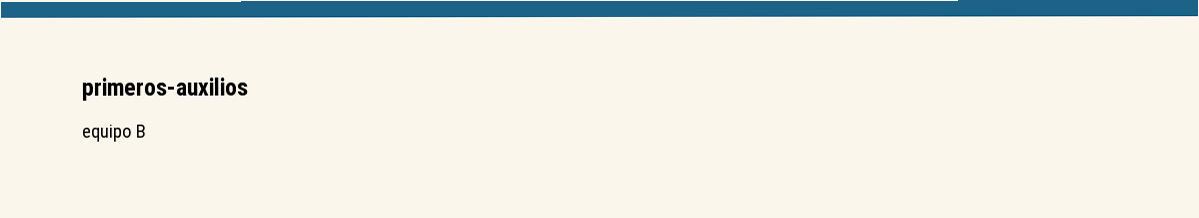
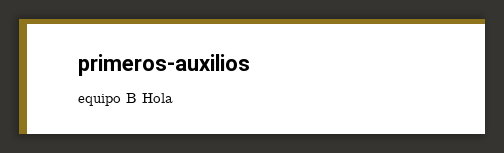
(147, 131) none -> [142,93,173,103] Hola

